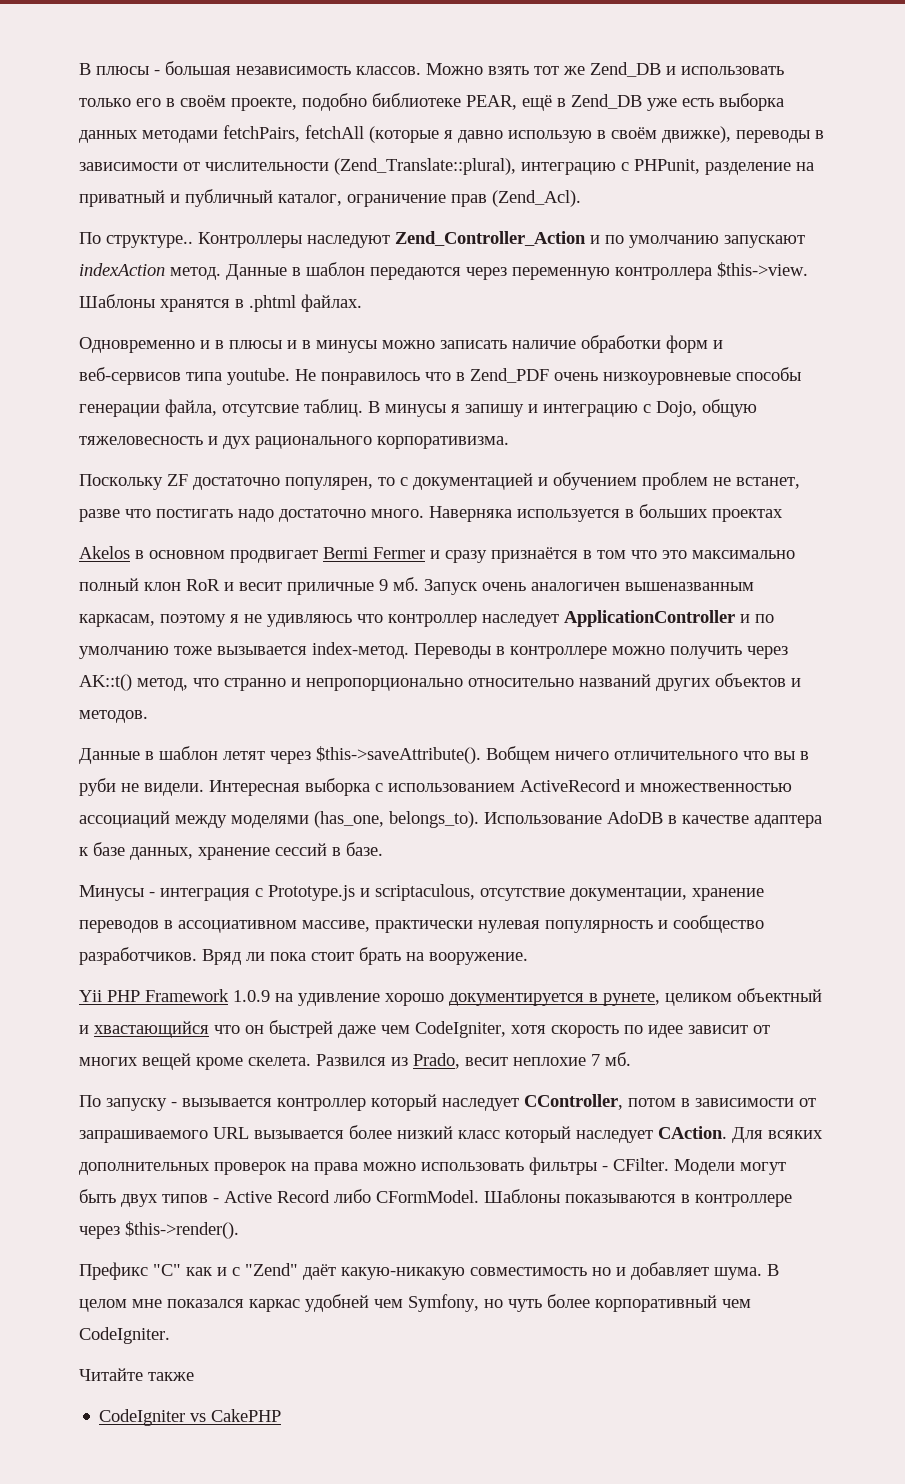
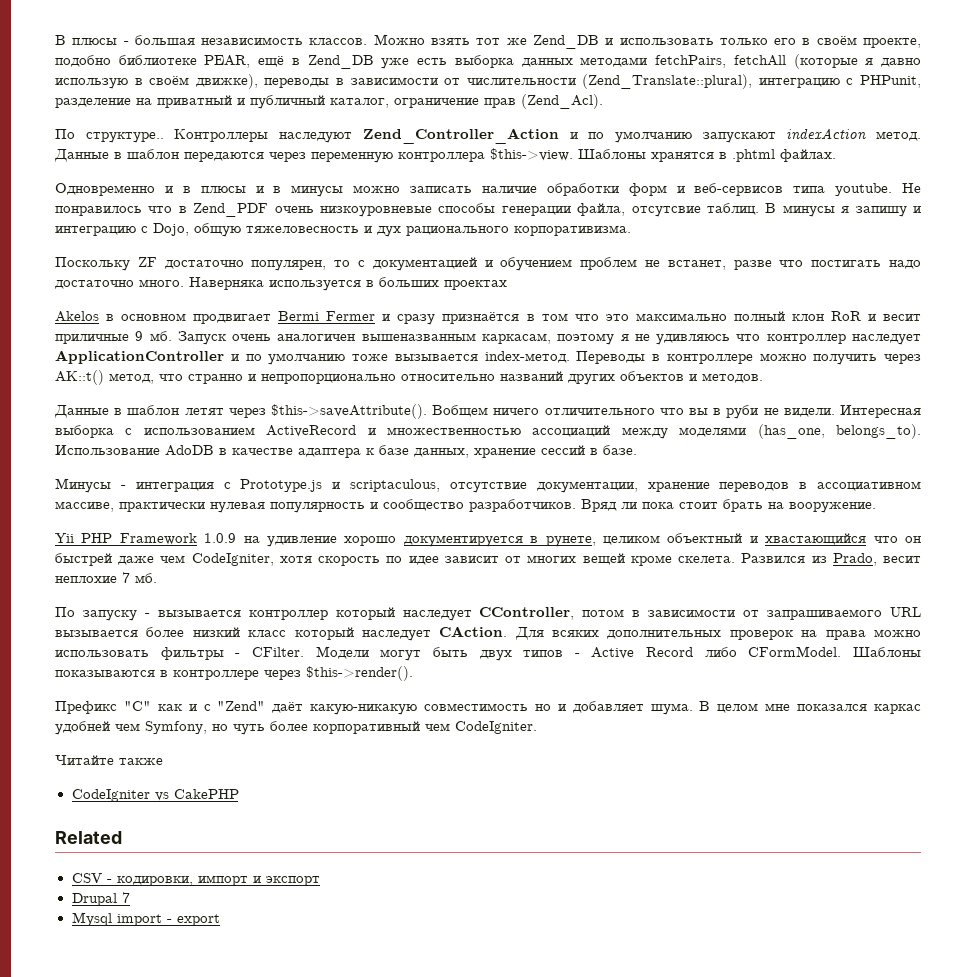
(282, 1415) none -> [55,831,122,844] [71,873,320,886] [71,892,130,906] [71,912,220,926] // Related // CSV - кодировки, импорт и экспорт // Drupal 7 // Mysql import - export

